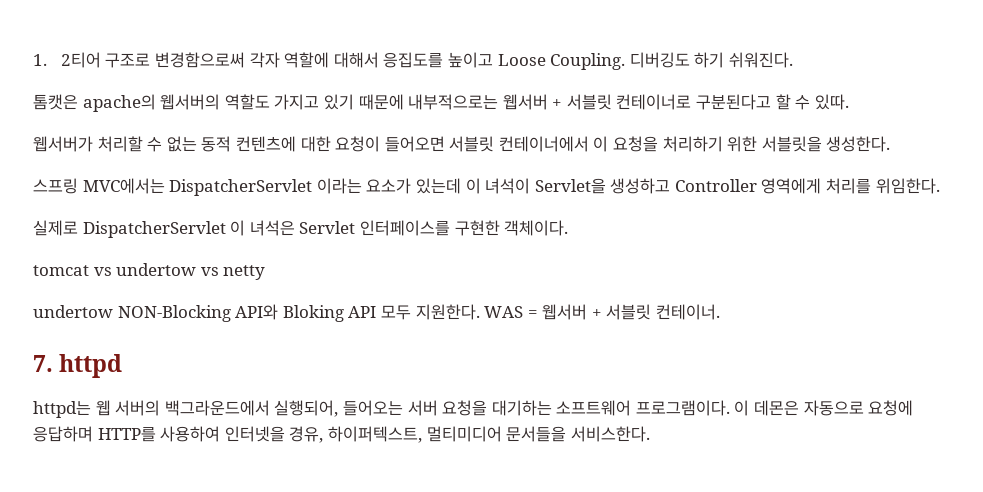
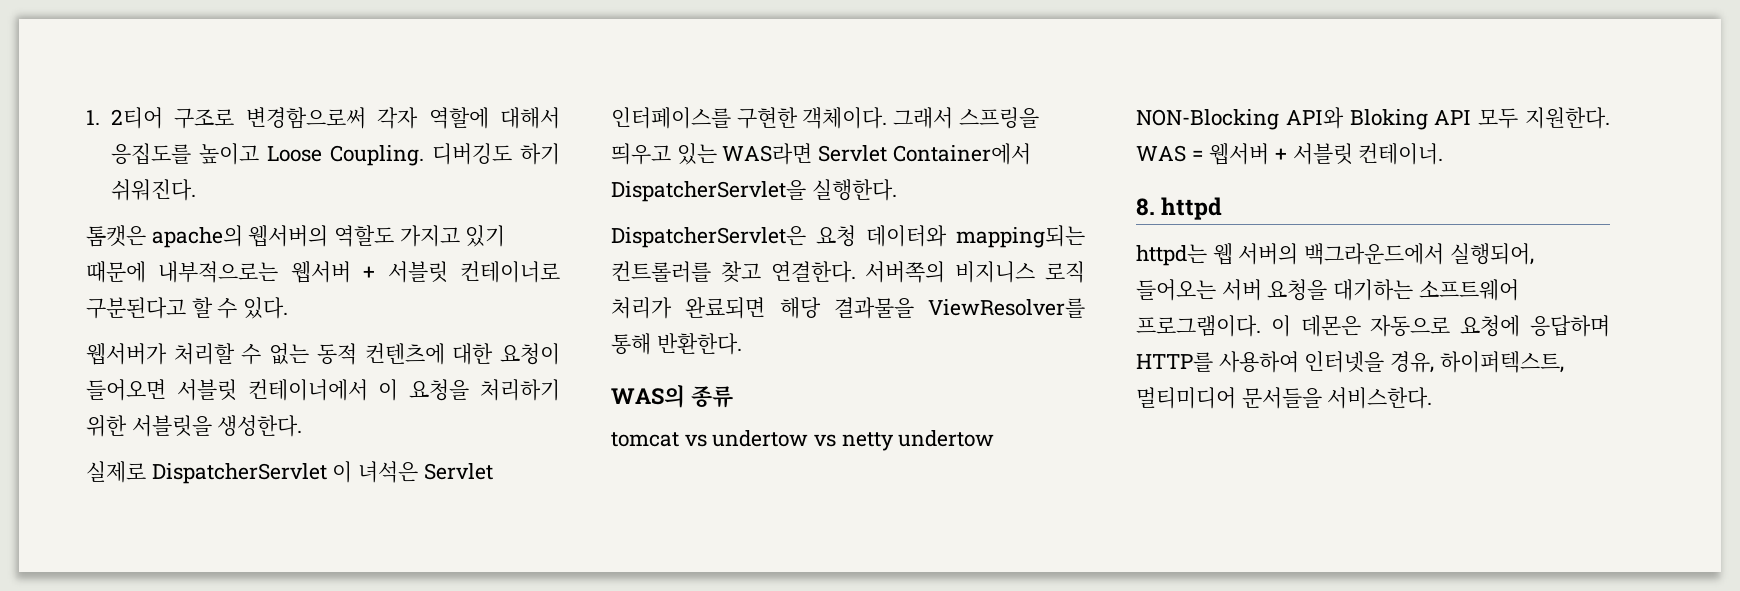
[814,94,849,110] 있따. -> [243,297,289,319] 있다.
[33,178,940,196] // 스프링 MVC에서는 DispatcherServlet 이라는 요소가 있는데 이 녀석이 Servlet을 생성하고 Controller 영역에게 처리를 위임한다. -> (303, 426) none
(569, 228) none -> [893,107,1039,129] [611,143,1031,165] [611,179,897,202] [611,225,1085,248] [611,261,1085,283] [611,297,1085,319] [611,333,742,355] [611,385,733,408] 그래서 스프링을 띄우고 있는 WAS라면 Servlet Container에서 DispatcherServlet을 실행한다. // DispatcherServlet은 요청 데이터와 mapping되는 컨트롤러를 찾고 연결한다. 서버쪽의 비지니스 로직 처리가 완료되면 해당 결과물을 ViewResolver를 통해 반환한다. // WAS의 종류
(266, 272) // -> (894, 441) none
[33,355,53,372] 7. -> [1136,198,1155,216] 8.

